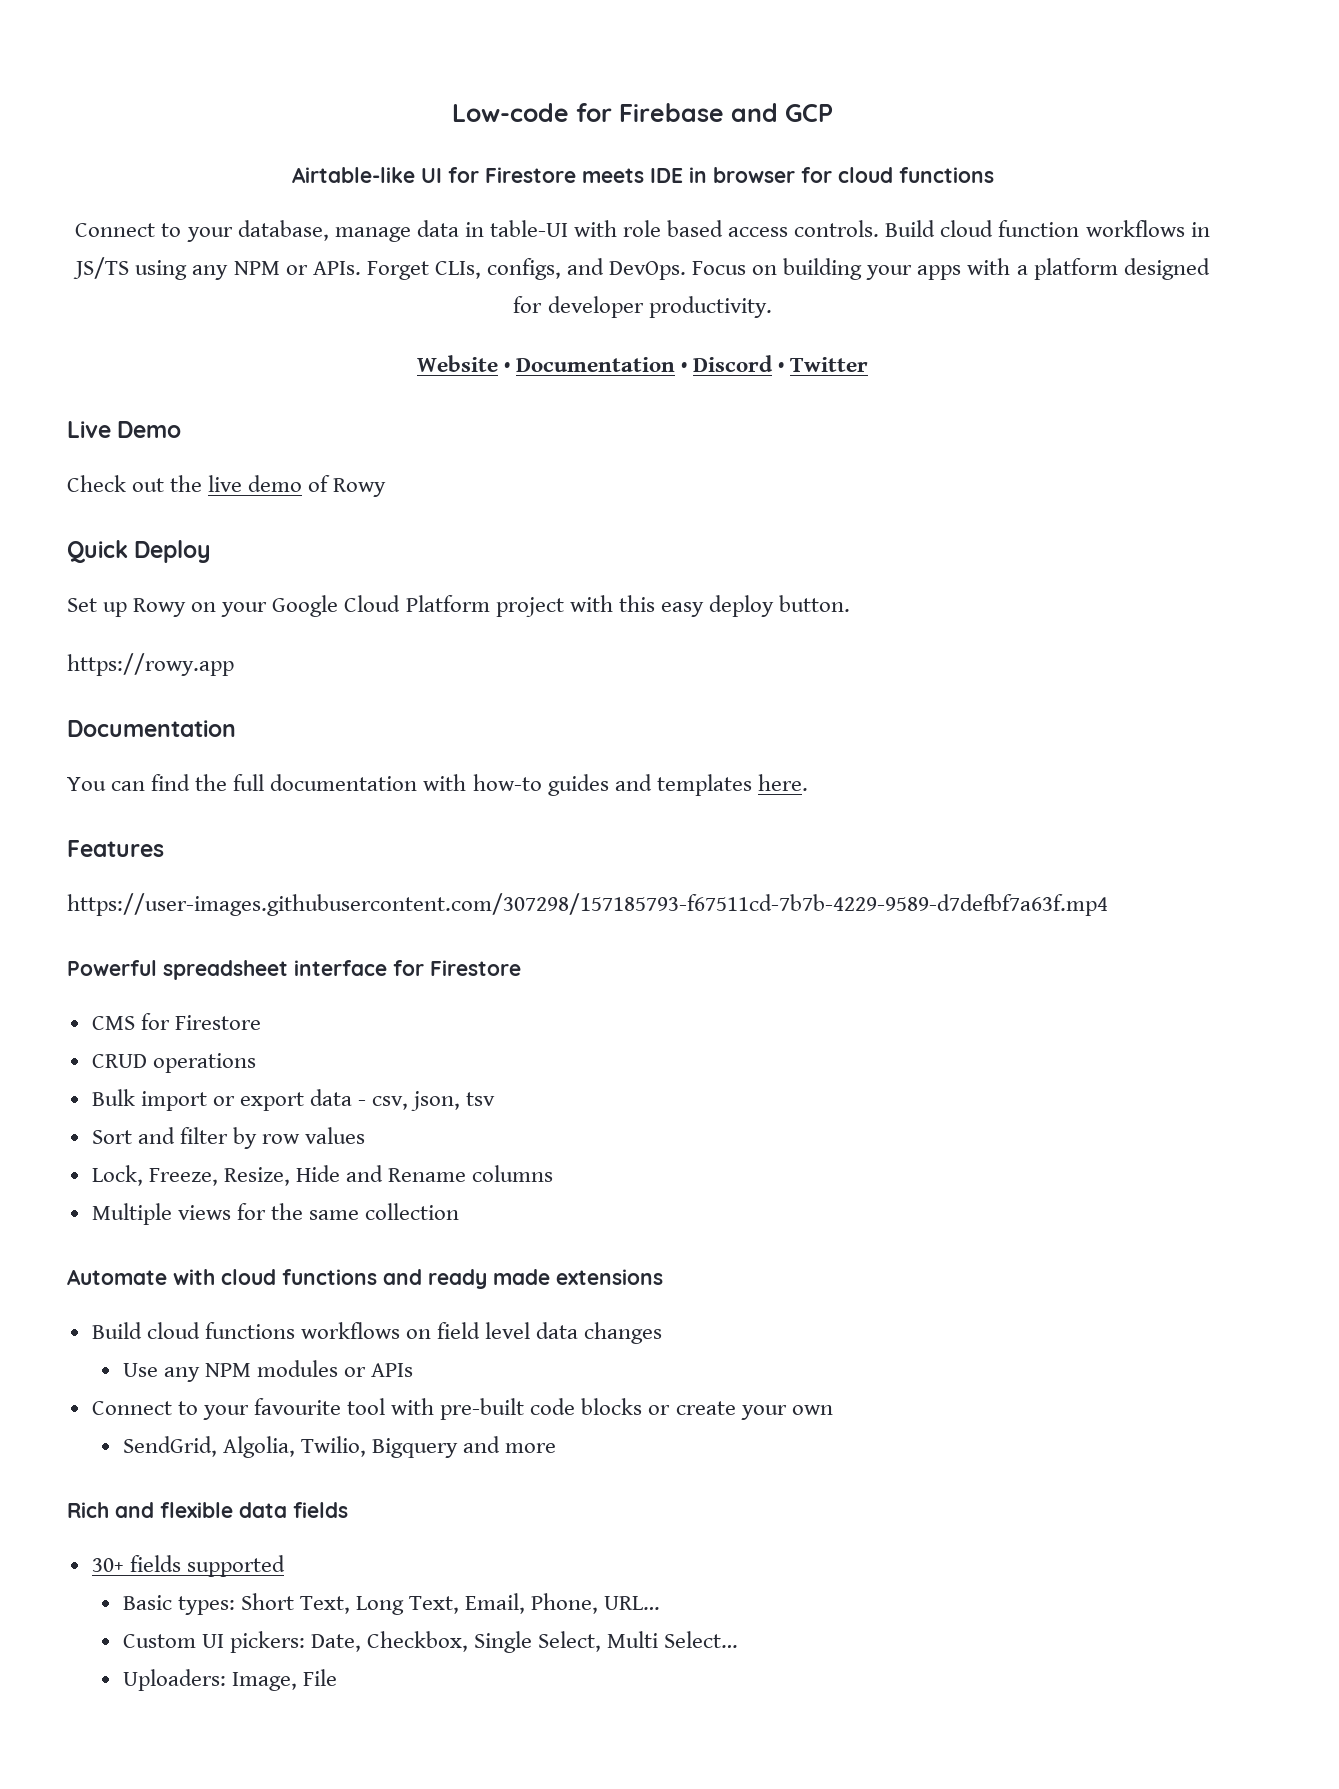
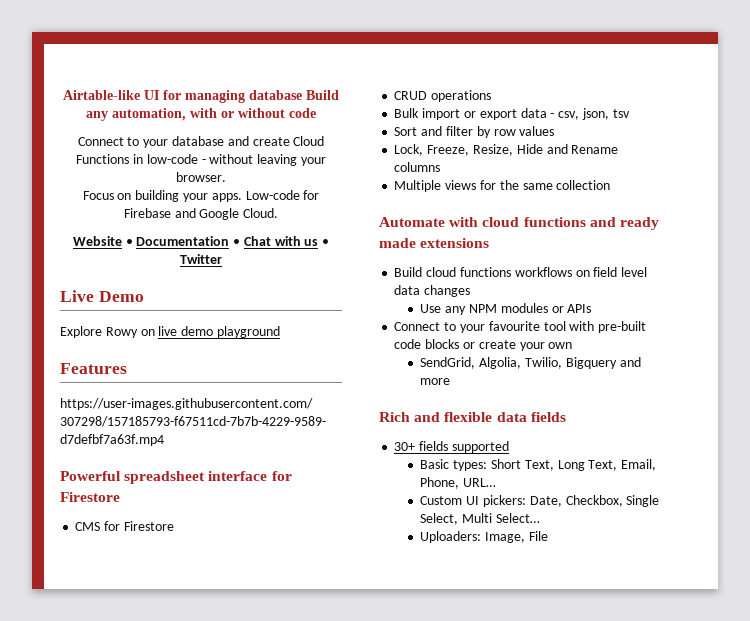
[452,103,833,122] [291,167,994,183] [75,220,1210,242] [73,257,1210,280] [513,296,772,318] Low-code for Firebase and GCP // Airtable-like UI for Firestore meets IDE in browser for cloud functions // Connect to your database, manage data in table-UI with role based access controls. Build cloud function workflows in JS/TS using any NPM or APIs. Forget CLIs, configs, and DevOps. Focus on building your apps with a platform designed for developer productivity. -> [63,90,339,103] [86,108,316,121] [77,136,325,148] [76,154,326,166] [176,172,226,182] [82,190,320,202] [123,208,279,220] Airtable-like UI for managing database Build any automation, with or without code // Connect to your database and create Cloud Functions in low-code - without leaving your browser. // Focus on building your apps. Low-code for Firebase and Google Cloud.
[693,355,774,372] Discord -> [243,236,319,246] Chat with us
[67,475,387,497] [67,540,212,563] [67,595,850,617] [67,653,234,676] [67,720,236,737] [67,774,808,796] Check out the live demo of Rowy // Quick Deploy // Set up Rowy on your Google Cloud Platform project with this easy deploy button. // https://rowy.app // Documentation // You can find the full documentation with how-to guides and templates here. -> [60,326,280,338] Explore Rowy on live demo playground

